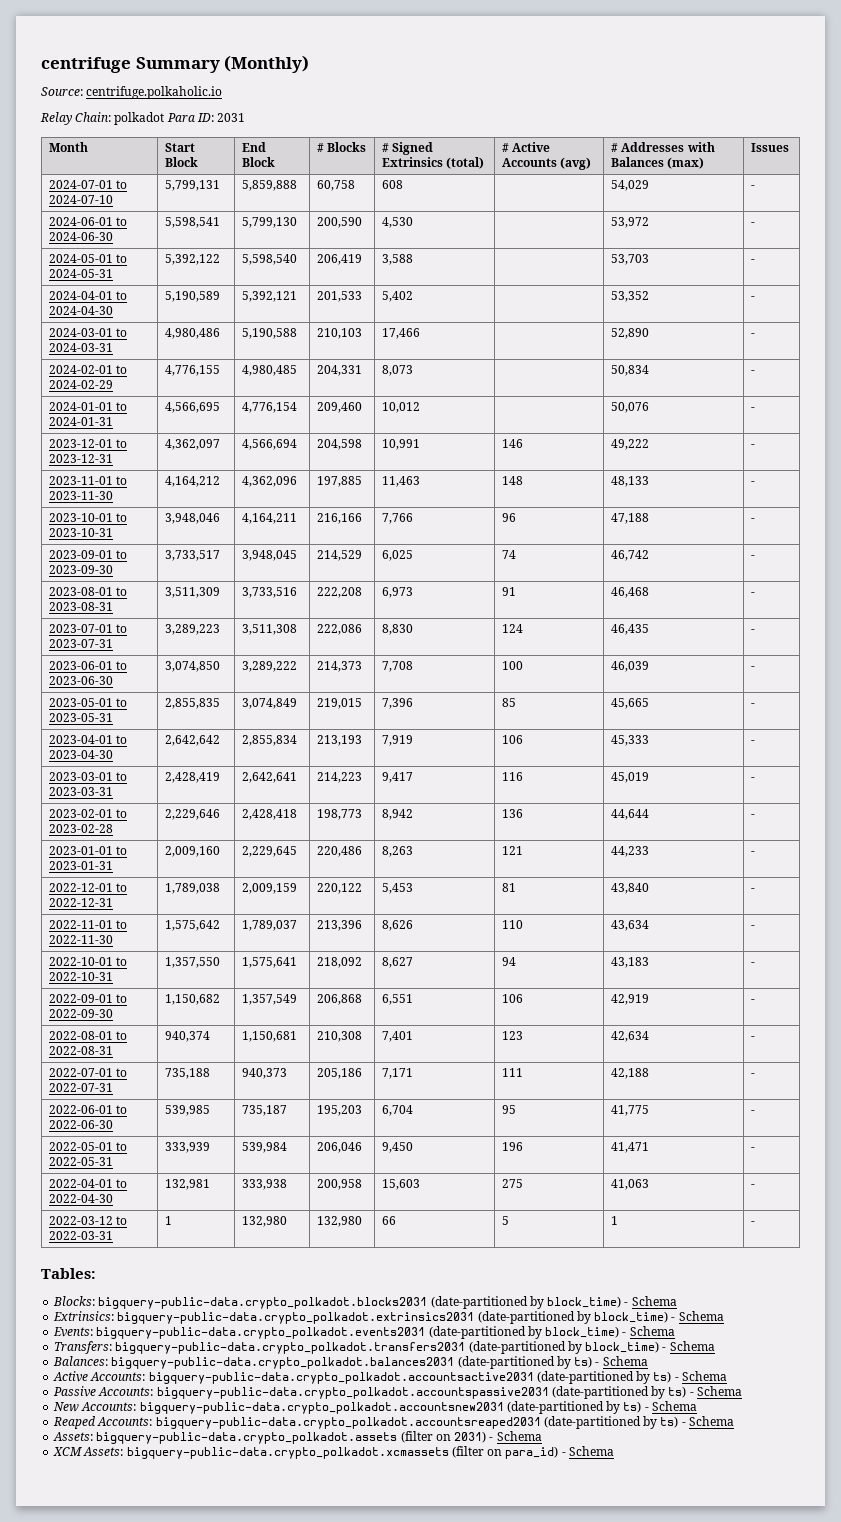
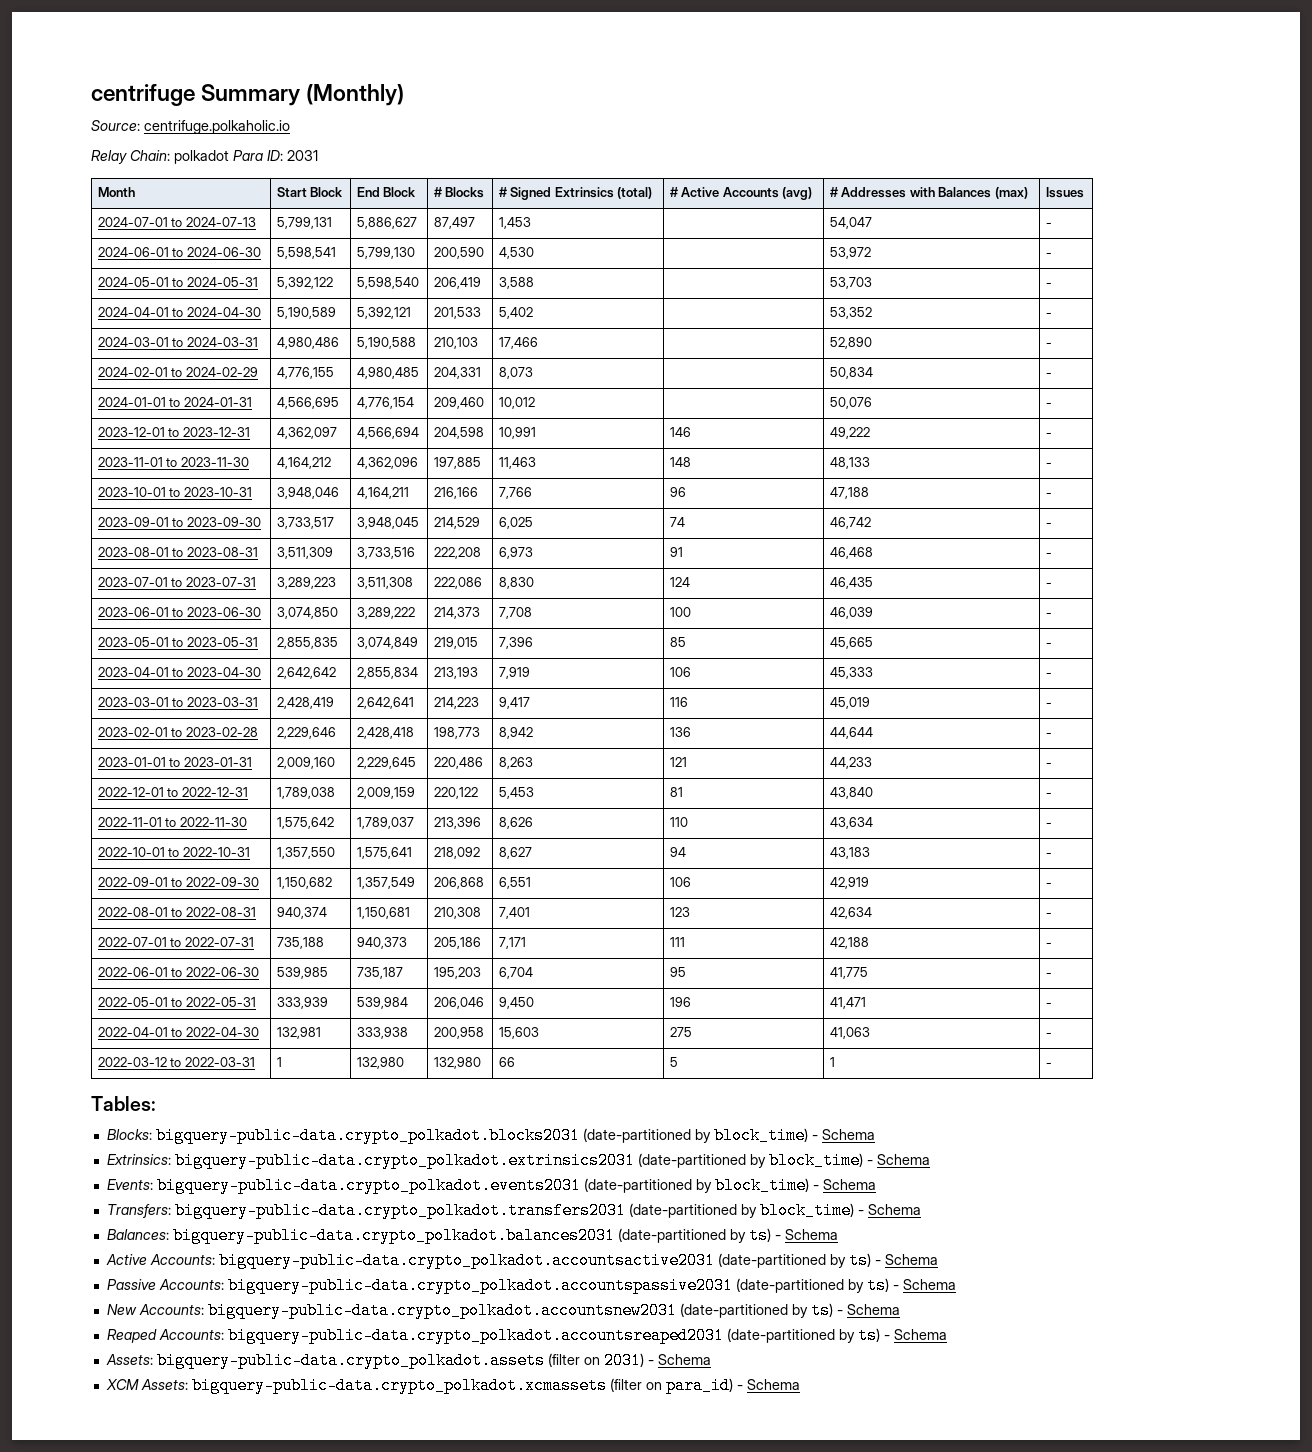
[49,195,114,204] 2024-07-10 -> [185,217,256,227] 2024-07-13
[242,180,298,191] [317,180,356,191] [382,180,404,189] [611,180,650,191] 5,859,888 | 60,758 | 608 | | 54,029 -> [356,217,417,229] [433,217,475,229] [498,217,531,229] [829,217,872,229] 5,886,627 | 87,497 | 1,453 | | 54,047

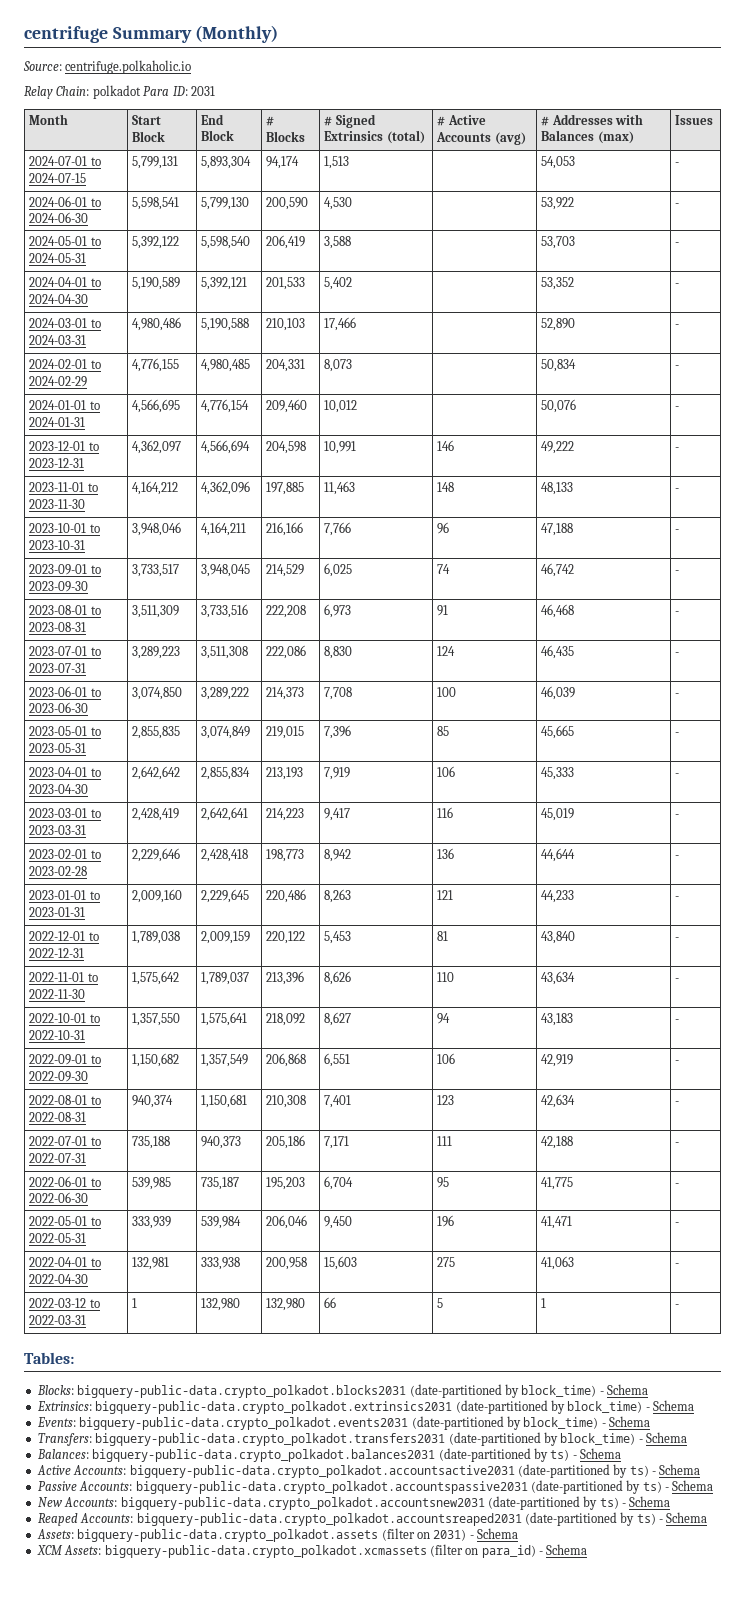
[185,217,256,227] 2024-07-13 -> [29,173,87,183] 2024-07-15
[356,217,417,229] [433,217,475,229] [498,217,531,229] [829,217,872,229] 5,886,627 | 87,497 | 1,453 | | 54,047 -> [201,156,252,169] [266,156,300,169] [324,156,350,169] [541,156,576,169] 5,893,304 | 94,174 | 1,513 | | 54,053
[829,247,871,259] 53,972 -> [541,197,575,210] 53,922

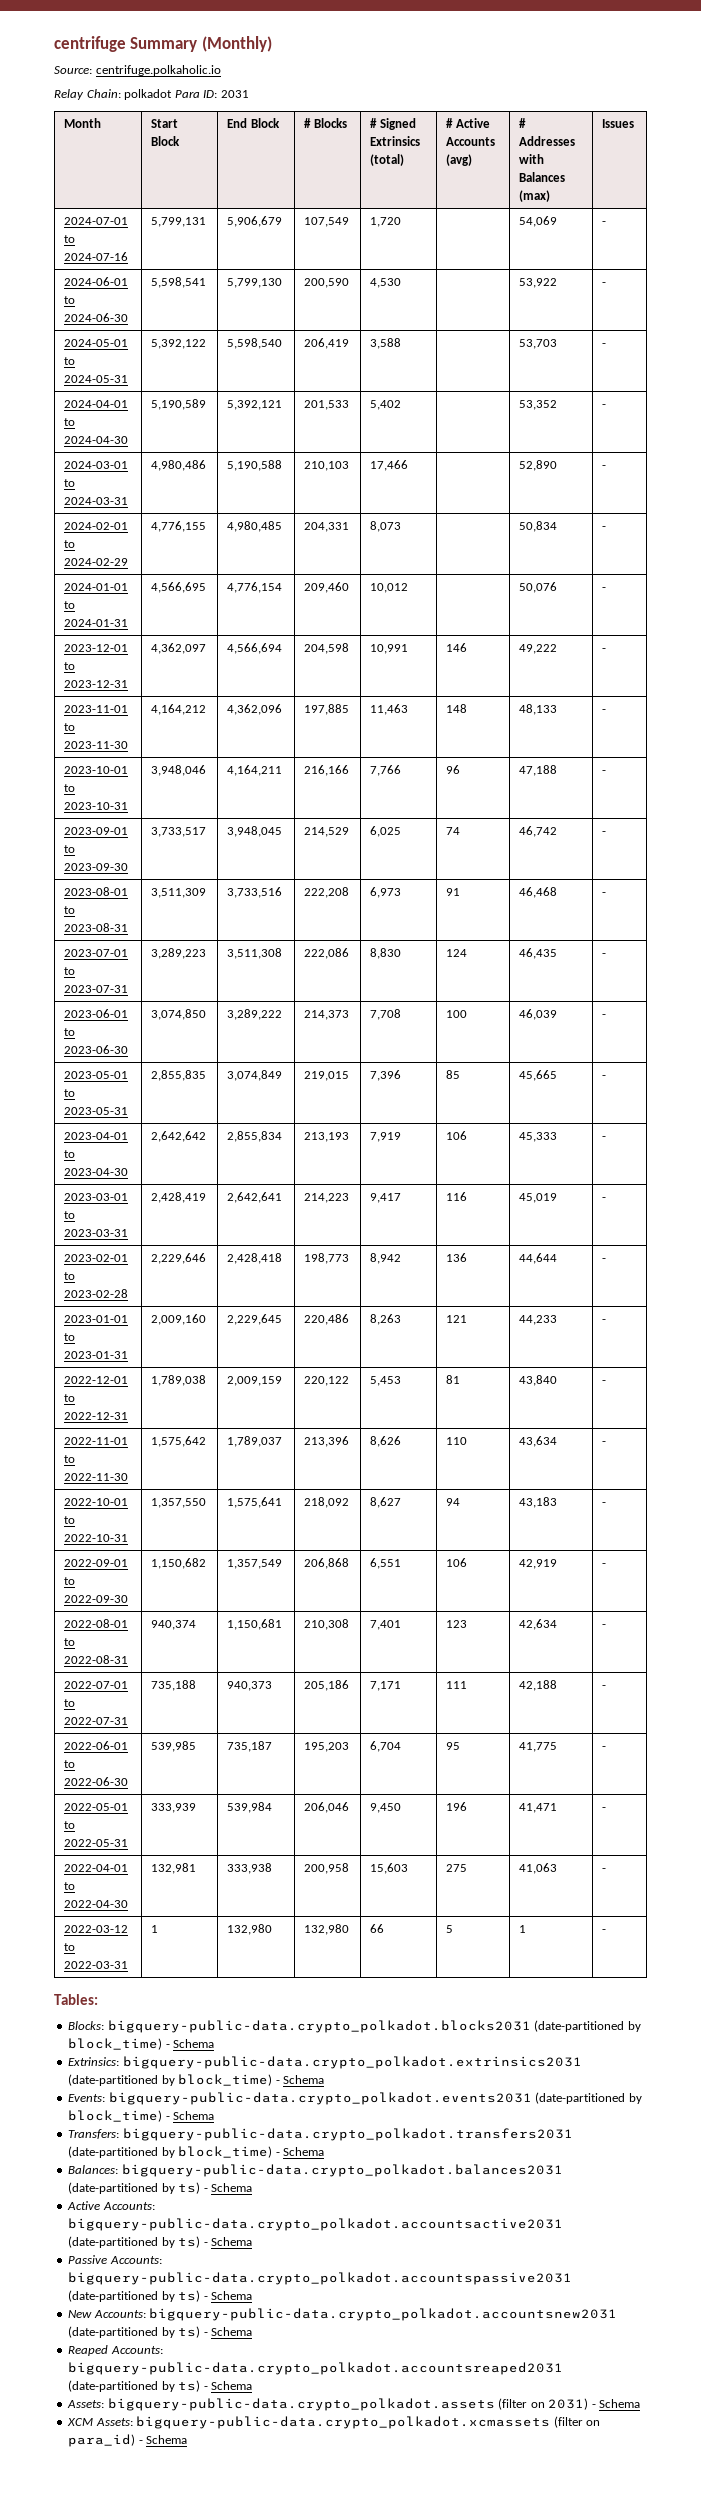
[29,173,87,183] 2024-07-15 -> [64,252,129,261] 2024-07-16
[201,156,252,169] [266,156,300,169] [324,156,350,169] [541,156,576,169] 5,893,304 | 94,174 | 1,513 | | 54,053 -> [227,216,283,227] [304,217,350,227] [370,217,402,227] [519,216,558,227] 5,906,679 | 107,549 | 1,720 | | 54,069

